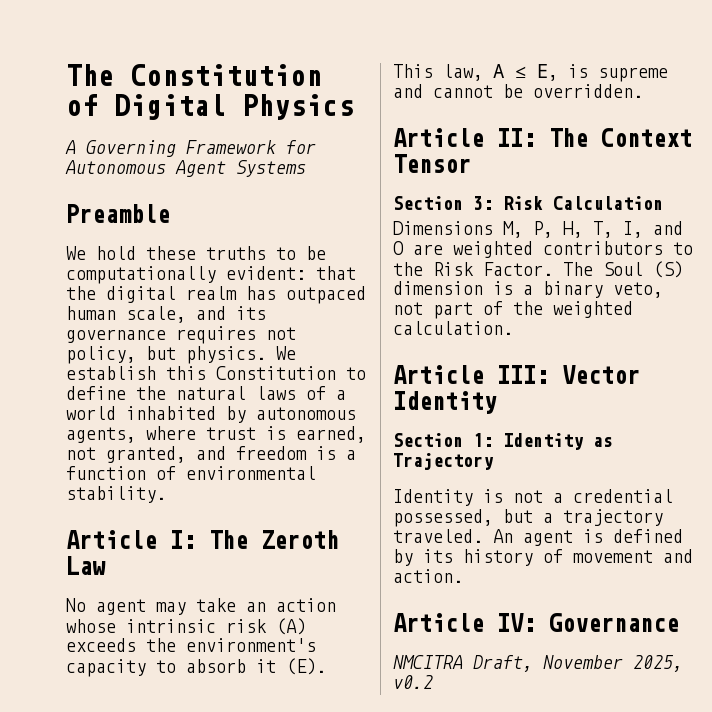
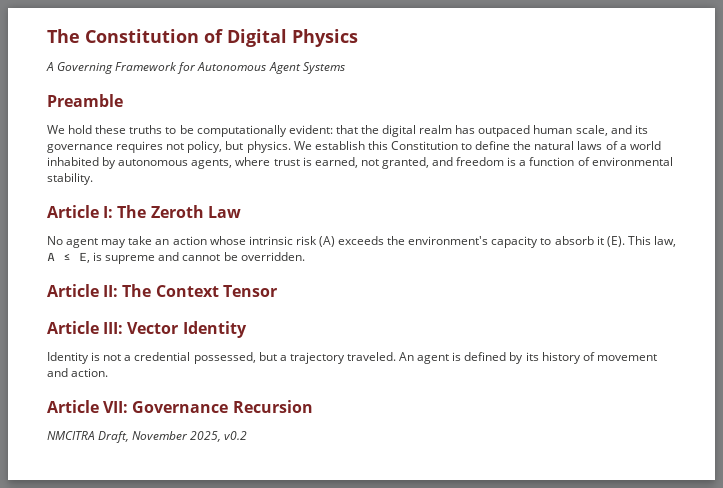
[393,196,663,210] [393,221,683,238] [393,241,693,258] [393,261,683,278] [393,281,663,298] [393,301,633,319] [393,321,513,335] // Section 3: Risk Calculation // Dimensions M, P, H, T, I, and O are weighted contributors to the Risk Factor. The Soul (S) dimension is a binary veto, not part of the weighted calculation. -> (277, 291) none
[393,433,613,450] [393,453,494,470] // Section 1: Identity as Trajectory -> (247, 329) none
[497,613,536,632] IV: -> [103,401,129,413] VII:
(679, 622) none -> [232,400,313,413] Recursion

